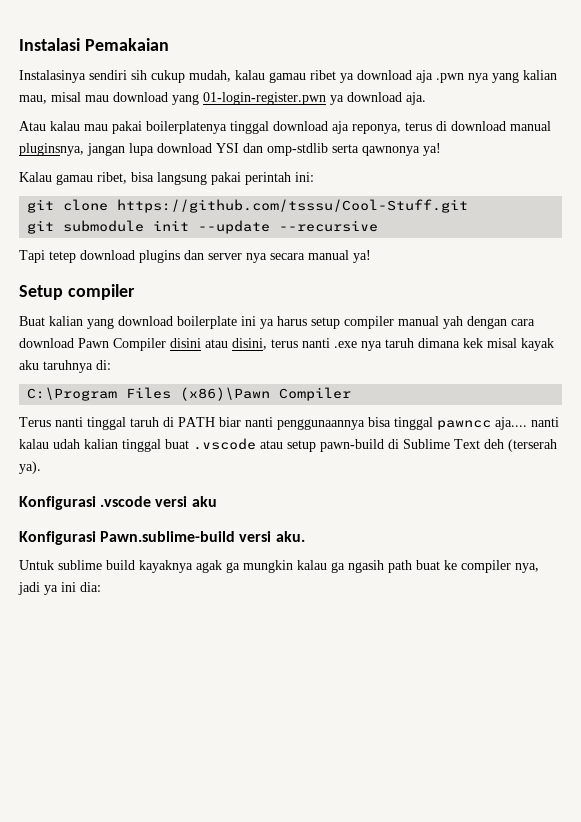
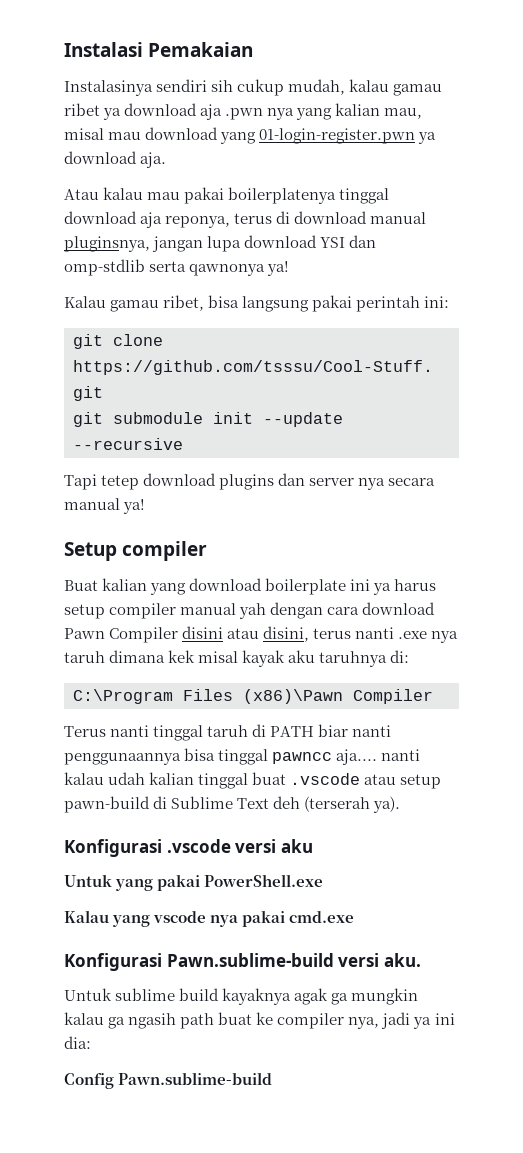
(217, 501) none -> [64,874,324,891] [64,910,355,927] // Untuk yang pakai PowerShell.exe // Kalau yang vscode nya pakai cmd.exe
(101, 587) none -> [64,1072,273,1089] // Config Pawn.sublime-build

